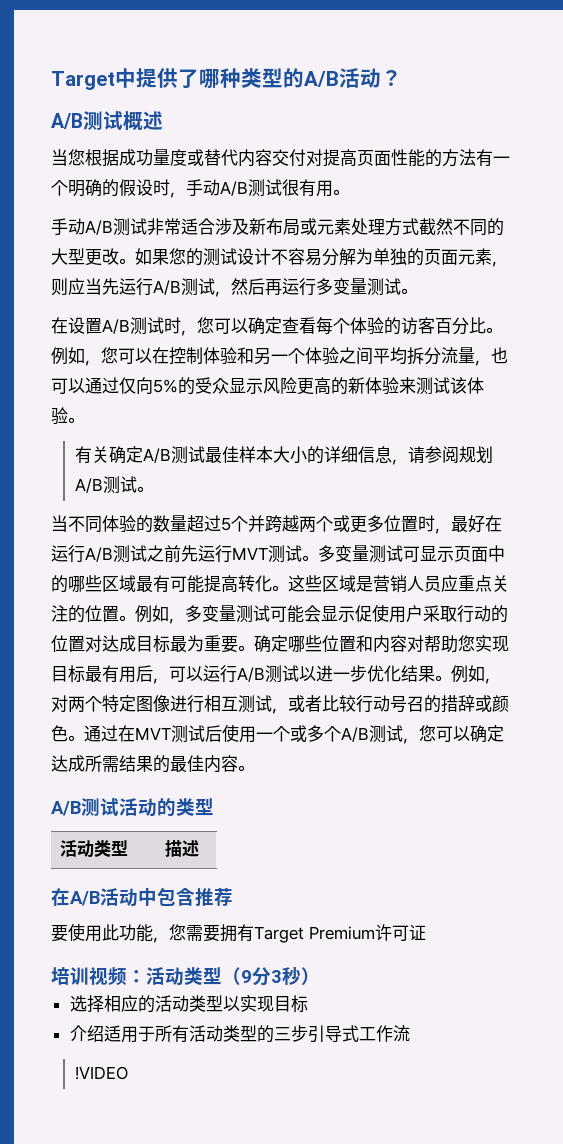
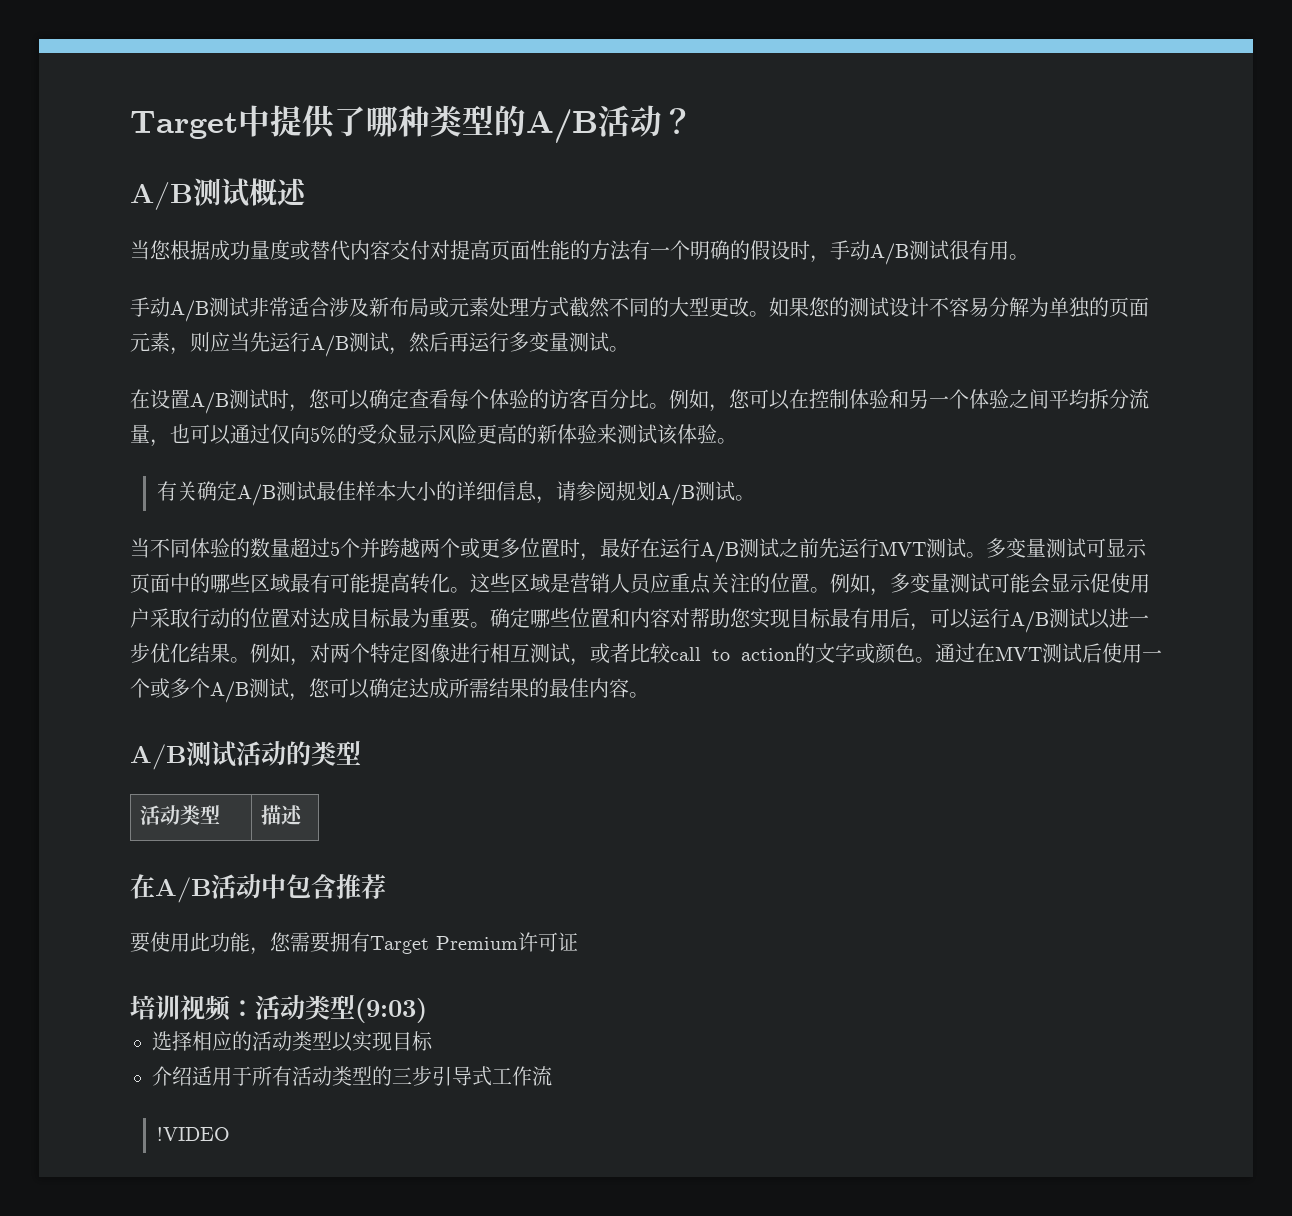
[356,695,475,713] 行动号召的措辞 -> [670,643,855,663] call to action的文字
[222,967,320,986] （9分3秒） -> [355,998,427,1023] (9:03)

